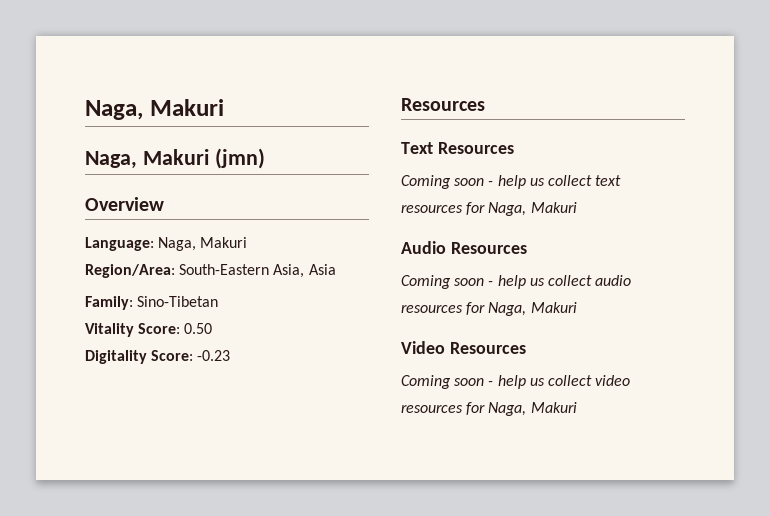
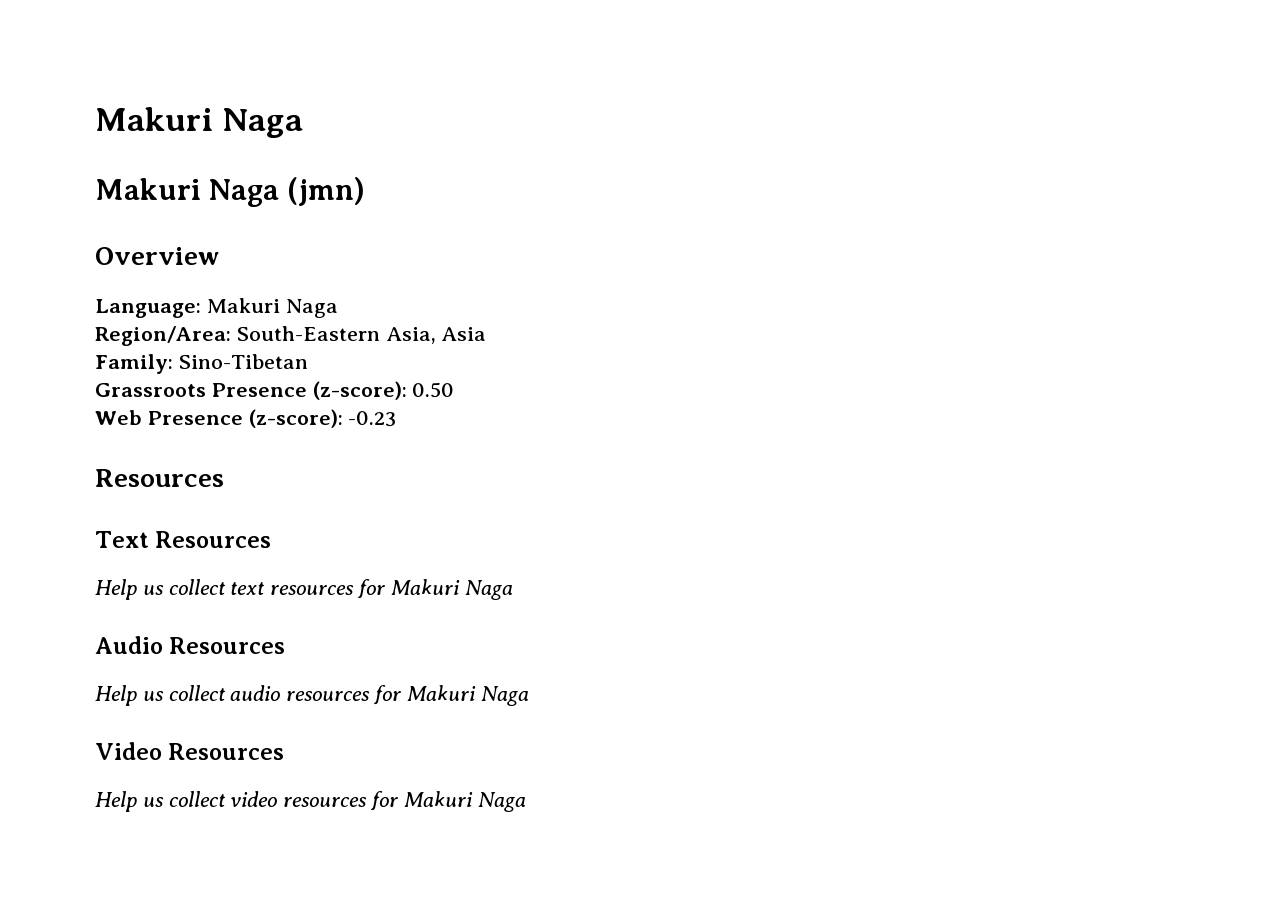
[85,99,224,120] [85,149,209,169] Naga, Makuri // Naga, Makuri -> [95,107,304,138] [95,178,280,207] Makuri Naga // Makuri Naga
[158,237,248,251] Naga, Makuri -> [206,298,338,318] Makuri Naga
[85,323,213,337] [85,350,194,364] Vitality Score: 0.50 // Digitality Score: -> [95,381,455,400] [95,409,343,428] Grassroots Presence (z-score): 0.50 // Web Presence (z-score):
[401,175,526,189] Coming soon - help -> [95,579,137,600] Help
[488,202,577,216] Naga, Makuri -> [390,579,513,600] Makuri Naga
[401,275,526,289] Coming soon - help -> [95,685,137,706] Help
[488,302,577,316] Naga, Makuri -> [406,685,529,706] Makuri Naga
[401,375,526,389] Coming soon - help -> [95,791,137,812] Help
[488,402,577,416] Naga, Makuri -> [403,791,526,812] Makuri Naga

